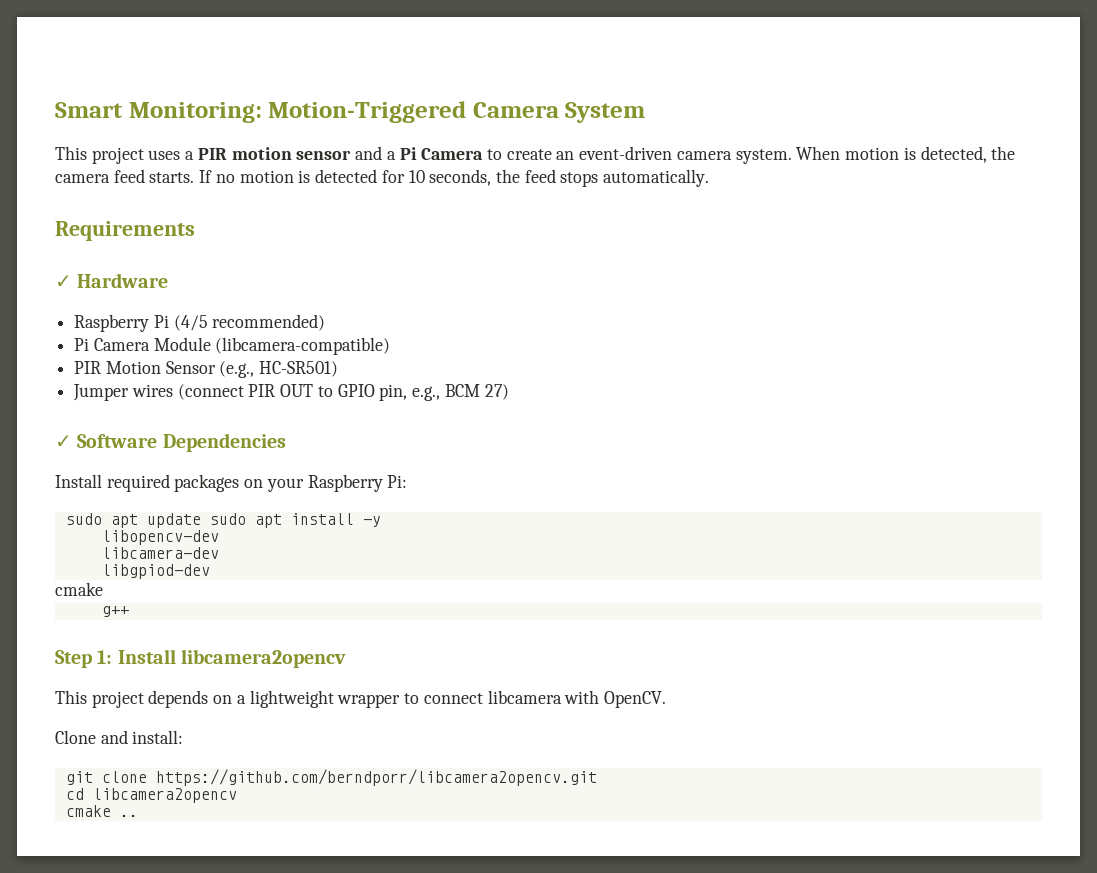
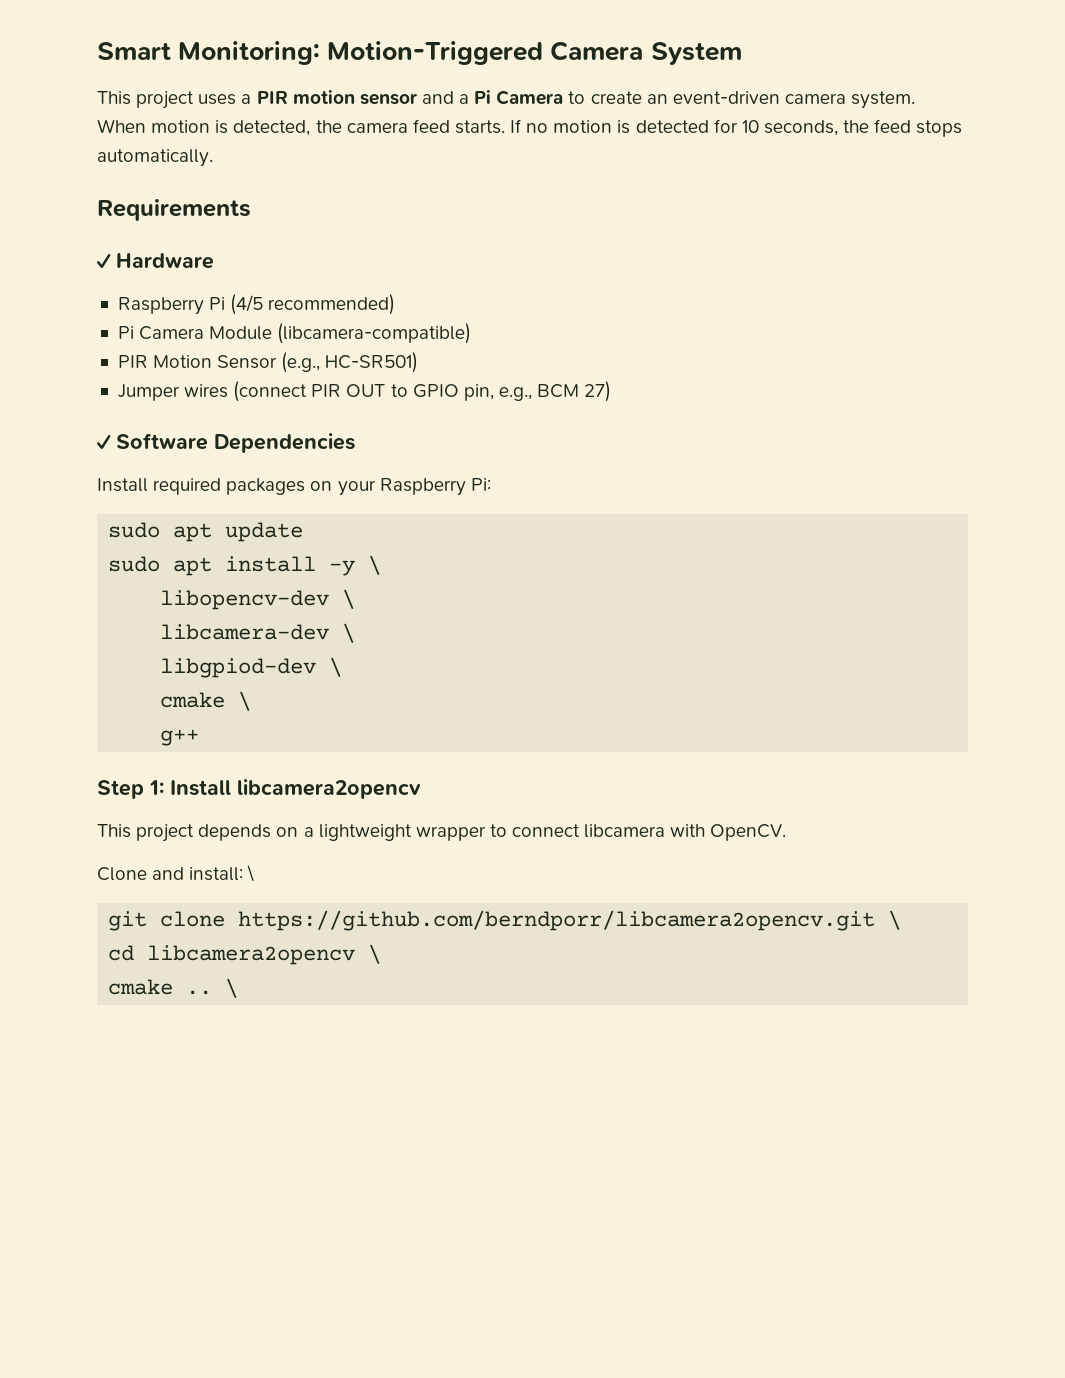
(201, 520) none -> (304, 532) //
(381, 521) none -> [368,555,382,575] \
(219, 537) none -> [342,589,356,609] \
(219, 553) none -> [342,623,356,643] \
[55,582,103,596] // cmake -> [329,657,343,677] [160,691,252,711] \ // cmake \
(184, 737) none -> [247,865,255,882] \
(597, 777) none -> [888,910,902,930] \
(237, 795) none -> [368,944,382,964] \
(138, 815) none -> [225,978,239,998] \

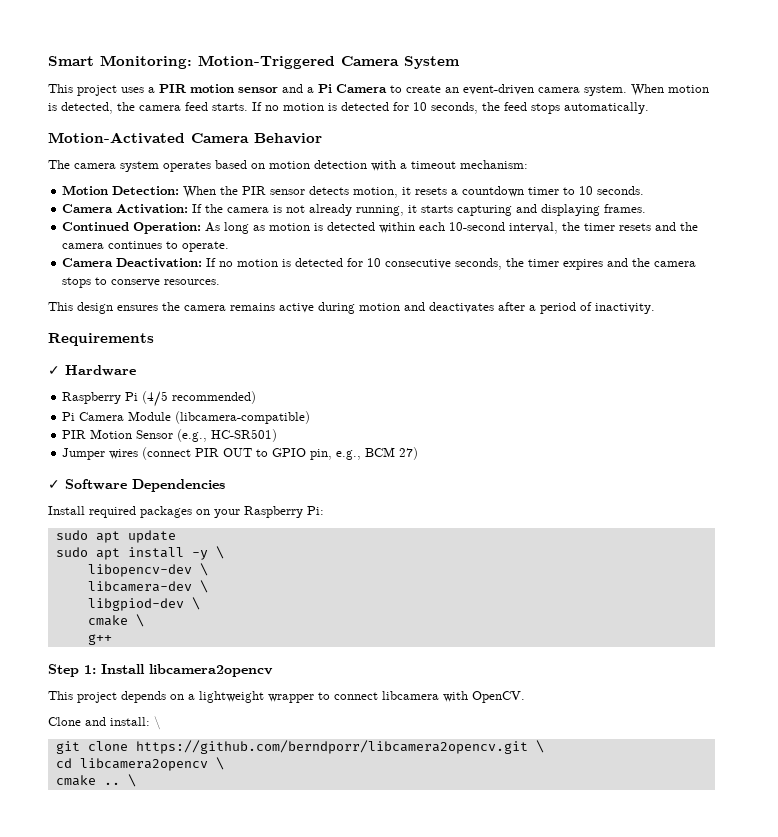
(213, 158) none -> [48,132,322,144] [48,160,528,172] [62,185,645,198] [62,204,647,216] [62,222,699,234] [62,241,230,252] [62,258,697,270] [62,277,221,288] [48,302,655,314] // Motion-Activated Camera Behavior // The camera system operates based on motion detection with a timeout mechanism: // Motion Detection: When the PIR sensor detects motion, it resets a countdown timer to 10 seconds. // Camera Activation: If the camera is not already running, it starts capturing and displaying frames. // Continued Operation: As long as motion is detected within each 10-second interval, the timer resets and the camera continues to operate. // Camera Deactivation: If no motion is detected for 10 consecutive seconds, the timer expires and the camera stops to conserve resources. // This design ensures the camera remains active during motion and deactivates after a period of inactivity.

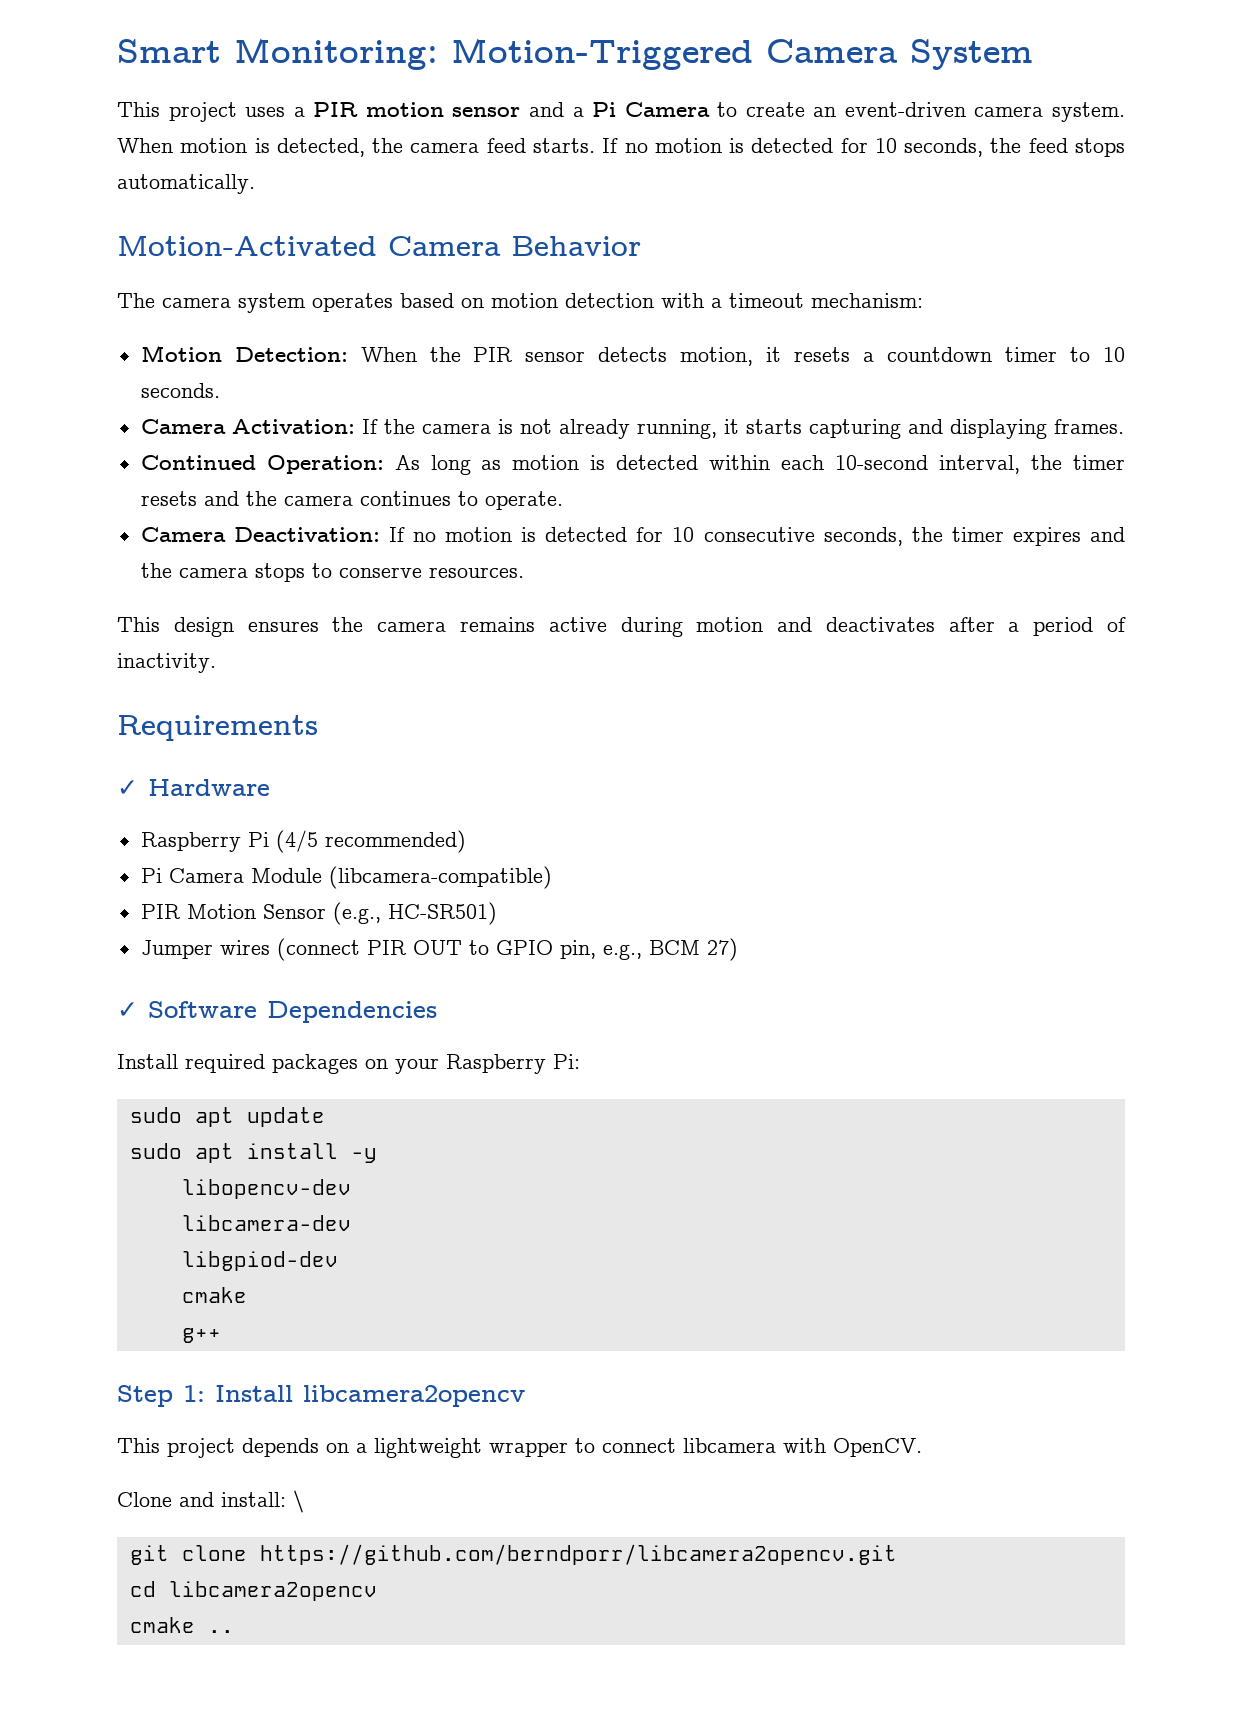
[215,546,224,559] \ -> (377, 1155) none
[199,563,208,576] \ -> (351, 1189) none
[199,580,208,593] \ -> (351, 1223) none
[191,597,200,610] [87,614,144,627] \ // cmake \ -> [181,1287,247,1303] // cmake
[535,740,544,753] \ -> (897, 1554) none
[215,757,224,770] \ -> (377, 1591) none
[127,774,136,787] \ -> (234, 1631) none

